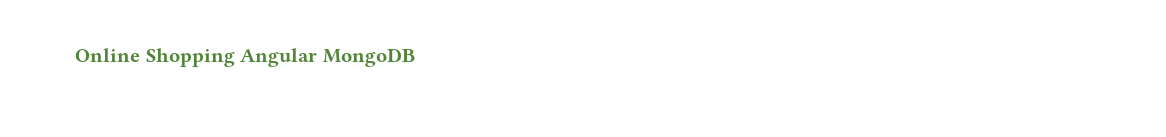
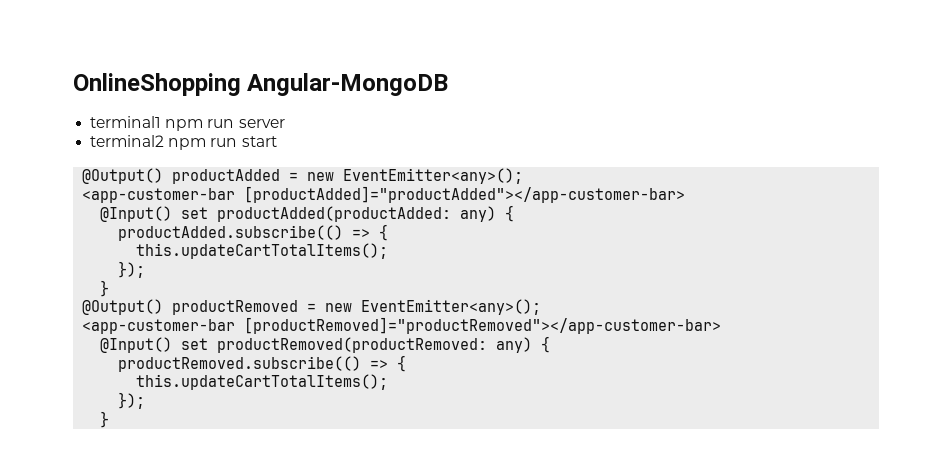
[75,48,415,67] Online Shopping Angular MongoDB -> [73,73,449,96] [90,116,285,131] [90,135,277,150] [82,168,524,184] [82,186,686,203] [100,205,515,222] [118,224,389,241] [136,243,389,259] [118,261,146,278] [100,280,110,297] [82,299,542,315] [82,317,722,334] [100,336,551,353] [118,355,407,372] [136,374,389,390] [118,392,146,409] [100,411,110,428] OnlineShopping Angular-MongoDB // terminal1 npm run server // terminal2 npm run start // @Output() productAdded = new EventEmitter<any>(); // <app-customer-bar [productAdded]="productAdded"></app-customer-bar> // @Input() set productAdded(productAdded: any) { // productAdded.subscribe(() => { // this.updateCartTotalItems(); // }); // } // @Output() productRemoved = new EventEmitter<any>(); // <app-customer-bar [productRemoved]="productRemoved"></app-customer-bar> // @Input() set productRemoved(productRemoved: any) { // productRemoved.subscribe(() => { // this.updateCartTotalItems(); // }); // }

